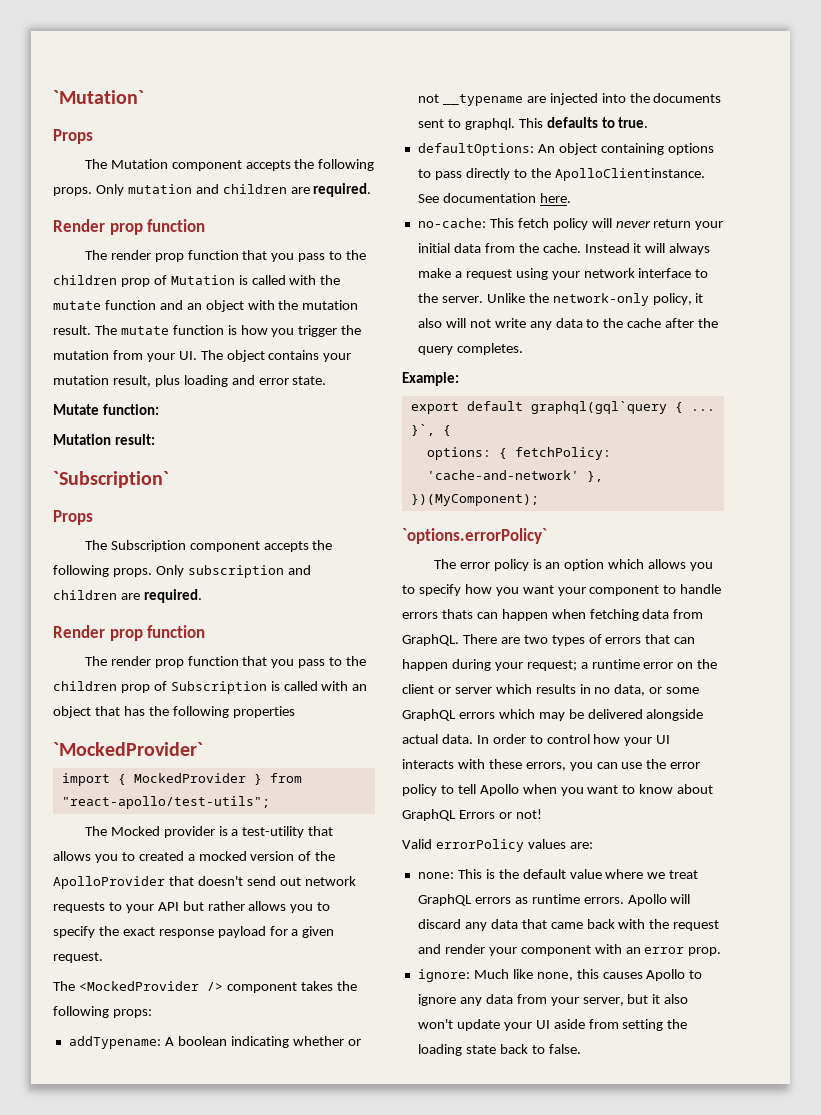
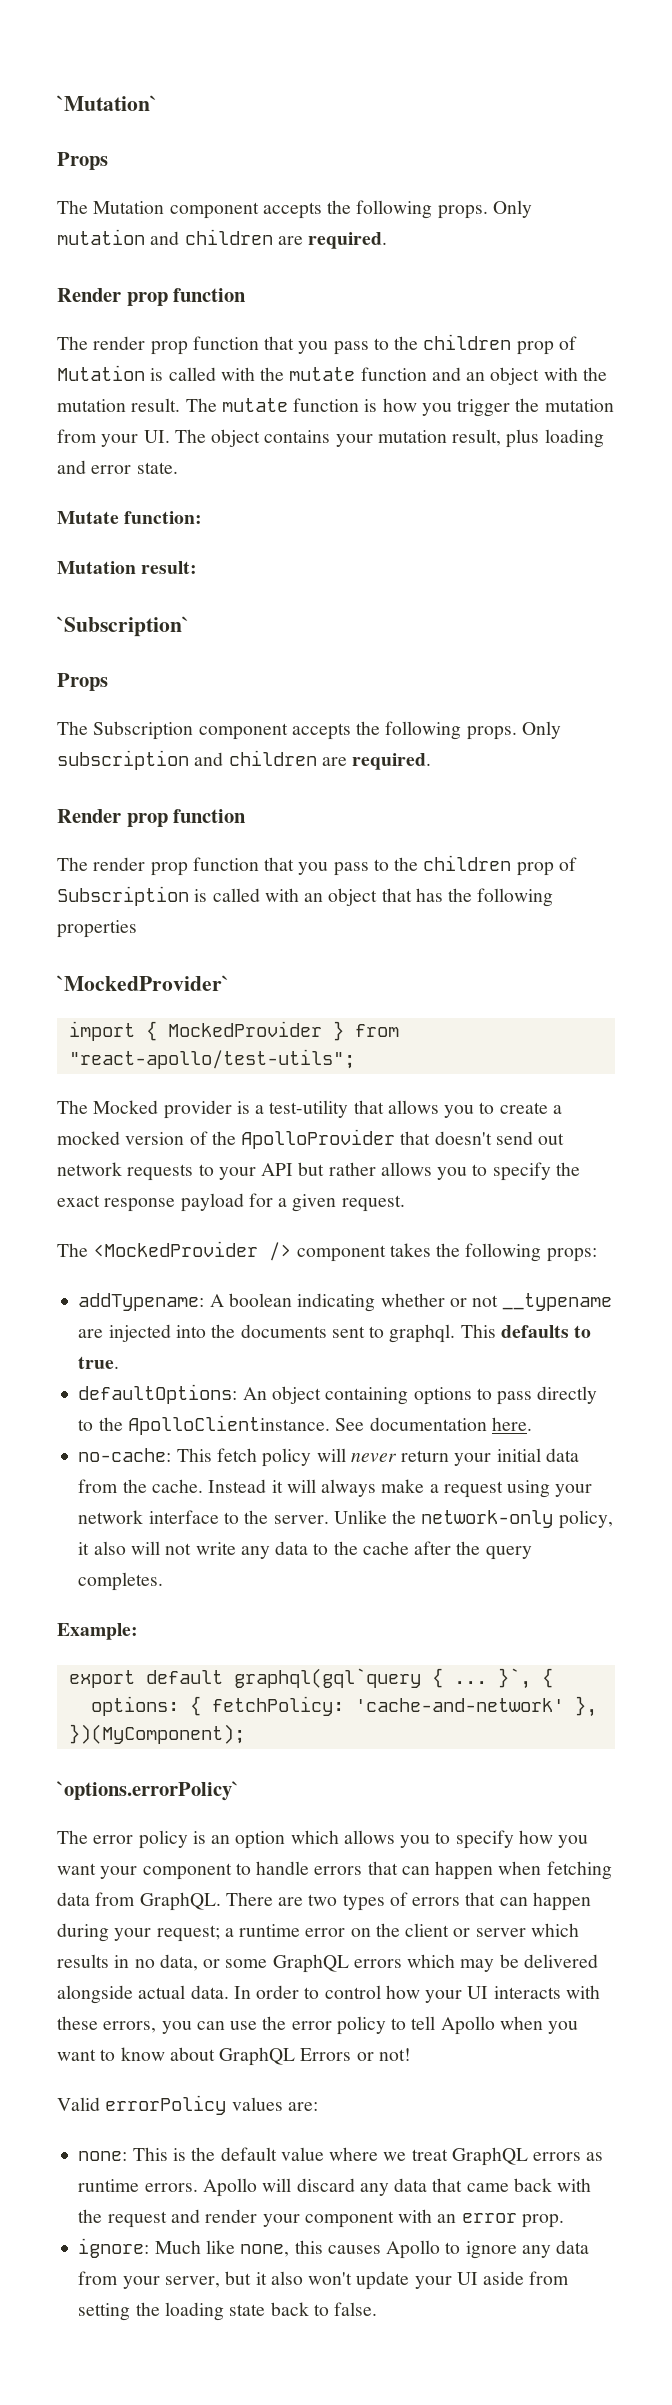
[138,851,184,861] created -> [499,1102,548,1114] create
[441,609,473,619] thats -> [367,1861,398,1875] that

